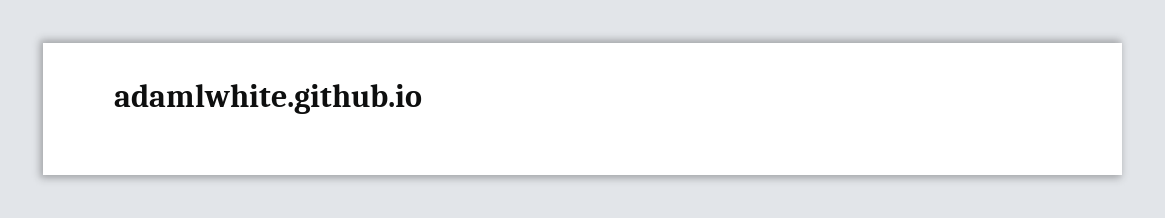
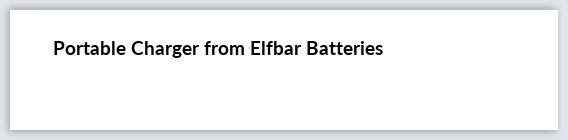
[114,84,422,114] adamlwhite.github.io -> [53,41,383,58] Portable Charger from Elfbar Batteries

